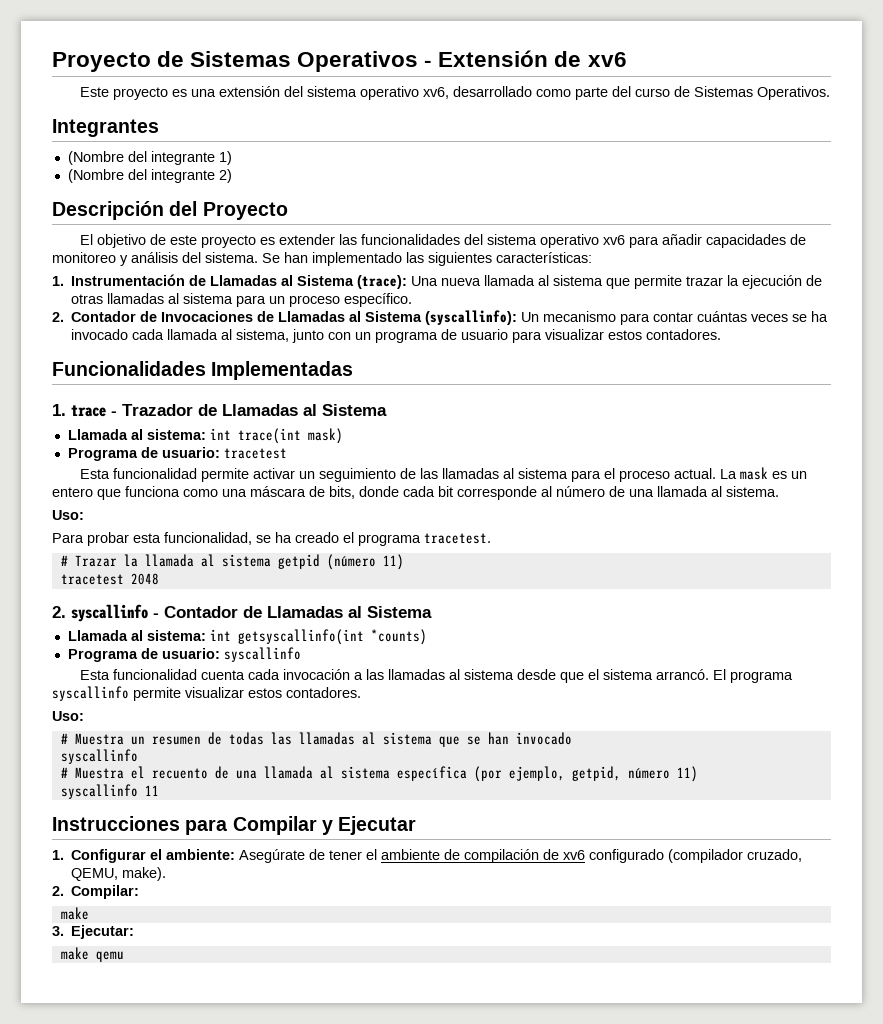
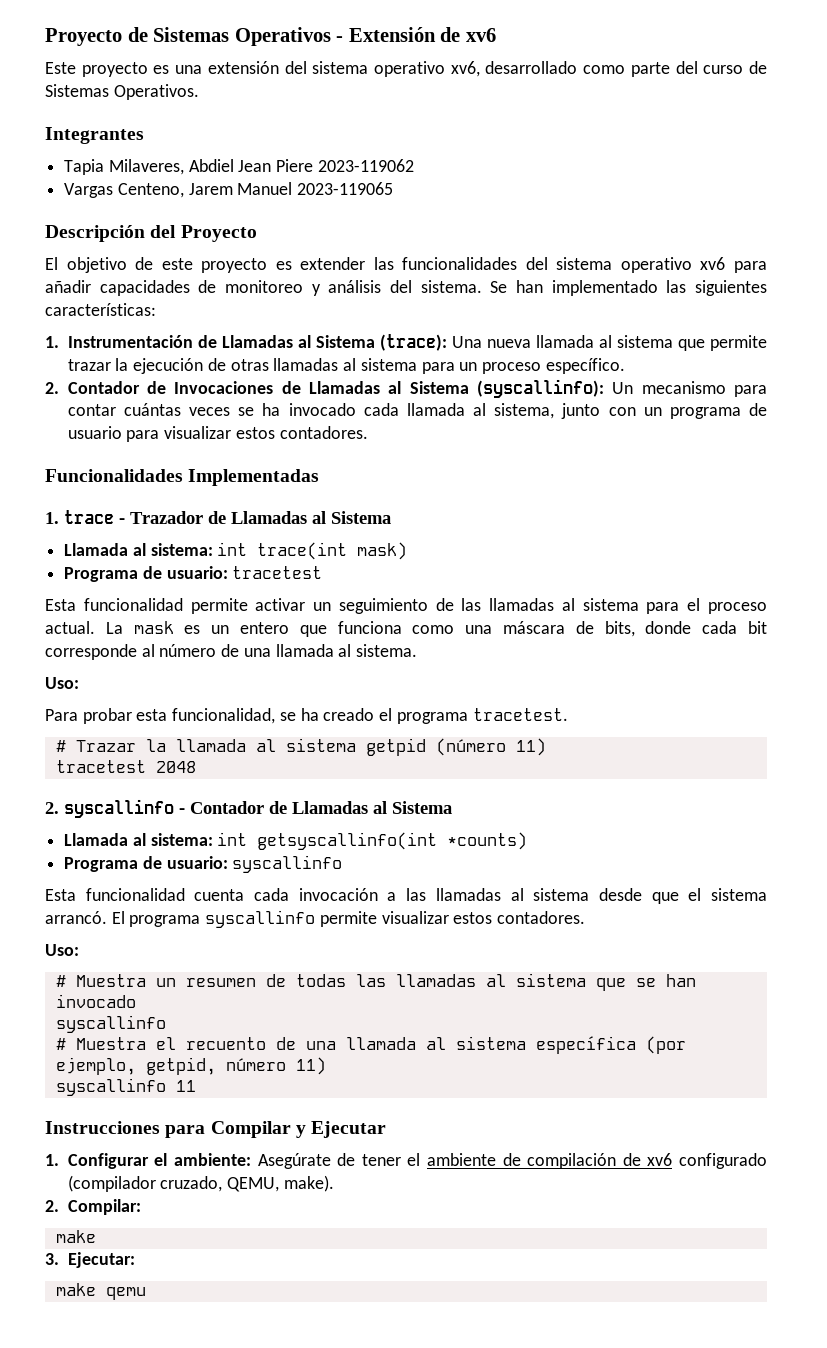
[67,151,232,165] [67,169,232,183] (Nombre del integrante 1) // (Nombre del integrante 2) -> [64,159,414,175] [64,182,394,198] Tapia Milaveres, Abdiel Jean Piere 2023-119062 // Vargas Centeno, Jarem Manuel 2023-119065

